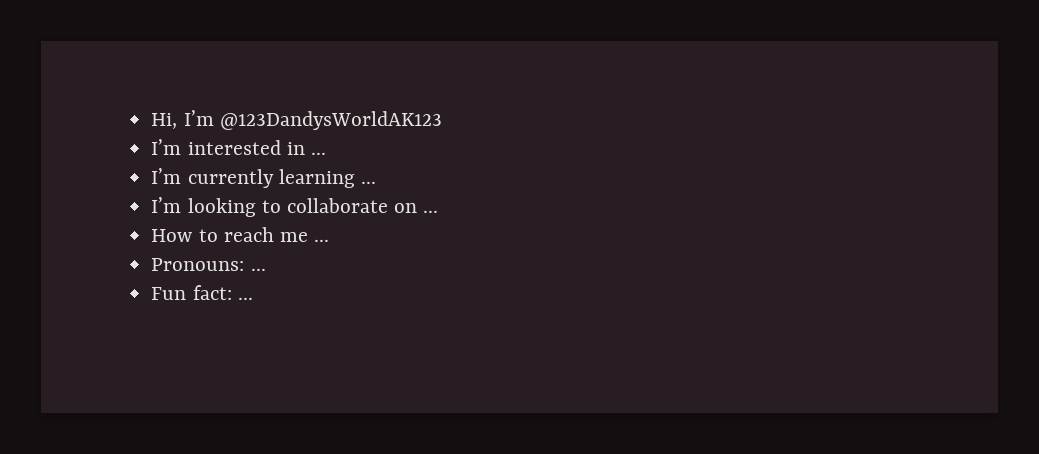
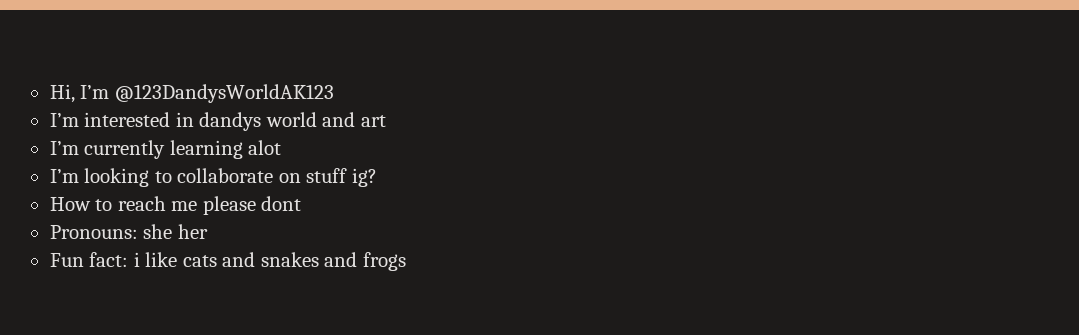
[310,152,326,155] ... -> [199,112,386,131] dandys world and art
[360,181,376,184] ... -> [248,140,282,155] alot
[423,210,439,213] ... -> [306,168,377,187] stuff ig?
[314,239,330,242] ... -> [202,196,302,215] please dont
[250,268,266,271] ... -> [143,224,208,239] she her
[237,297,253,300] ... -> [133,252,406,271] i like cats and snakes and frogs

